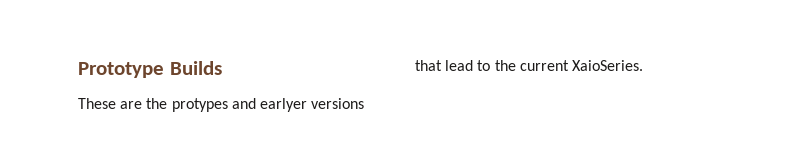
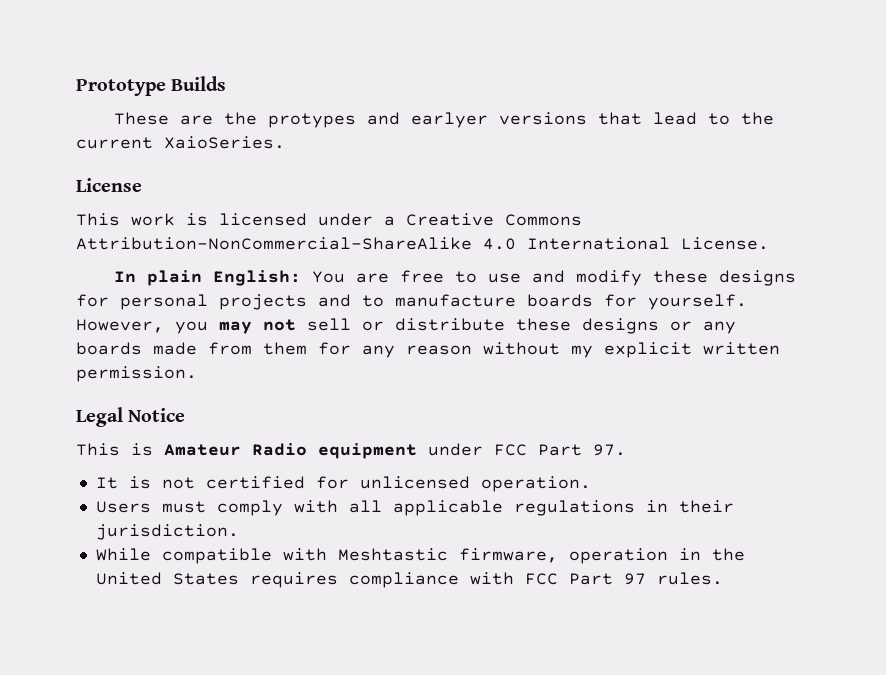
(643, 65) none -> [76,178,142,192] [76,213,582,226] [76,237,769,250] [113,270,796,286] [76,294,747,310] [76,318,736,334] [76,342,780,358] [76,366,197,382] [76,407,186,427] [76,443,626,459] [95,476,591,492] [95,500,734,516] [95,524,239,540] [95,548,745,564] [95,572,723,588] // License // This work is licensed under a Creative Commons Attribution-NonCommercial-ShareAlike 4.0 International License. // In plain English: You are free to use and modify these designs for personal projects and to manufacture boards for yourself. However, you may not sell or distribute these designs or any boards made from them for any reason without my explicit written permission. // Legal Notice // This is Amateur Radio equipment under FCC Part 97. // It is not certified for unlicensed operation. // Users must comply with all applicable regulations in their jurisdiction. // While compatible with Meshtastic firmware, operation in the United States requires compliance with FCC Part 97 rules.

